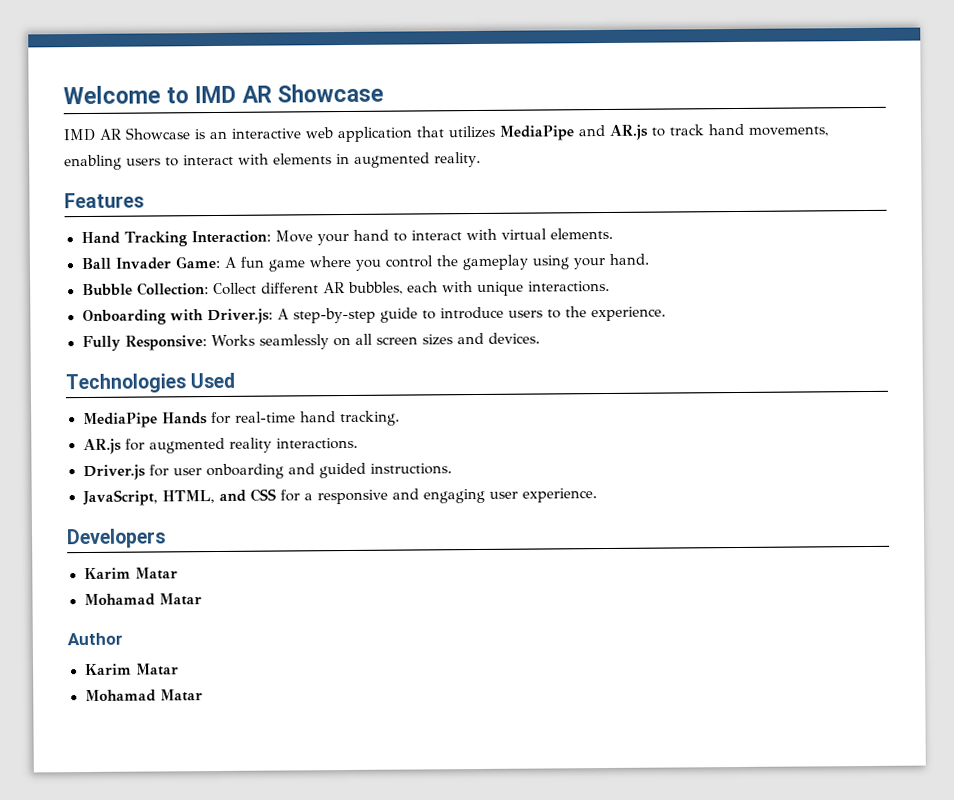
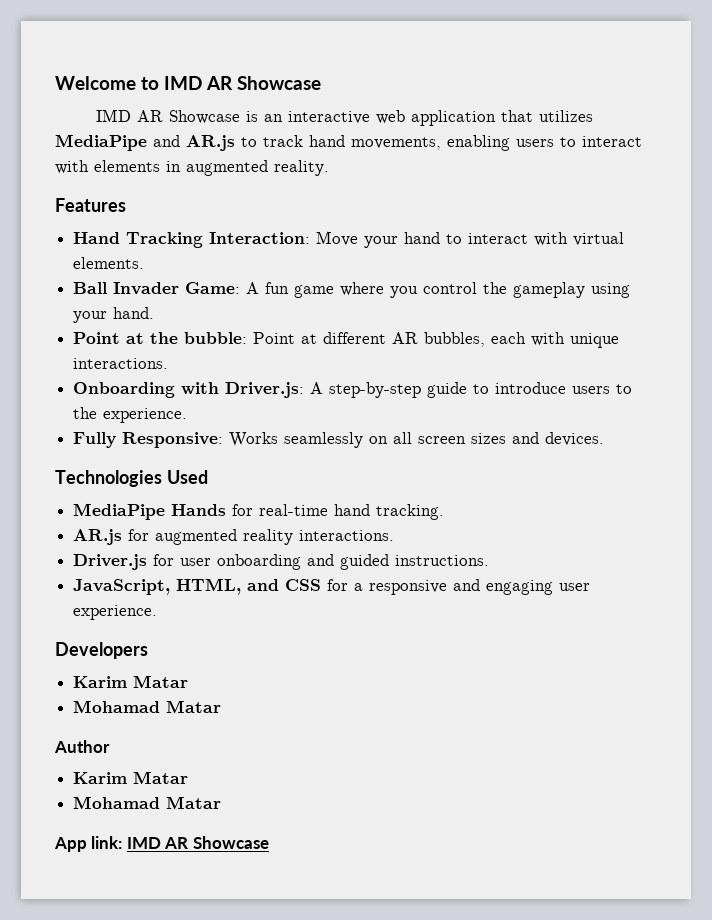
[81,282,257,297] Bubble Collection: Collect -> [73,332,318,344] Point at the bubble: Point at
(203, 695) none -> [54,836,269,852] // App link: IMD AR Showcase

